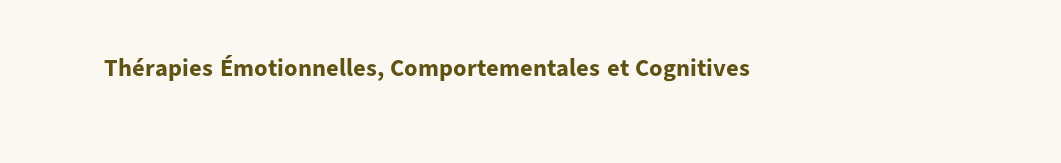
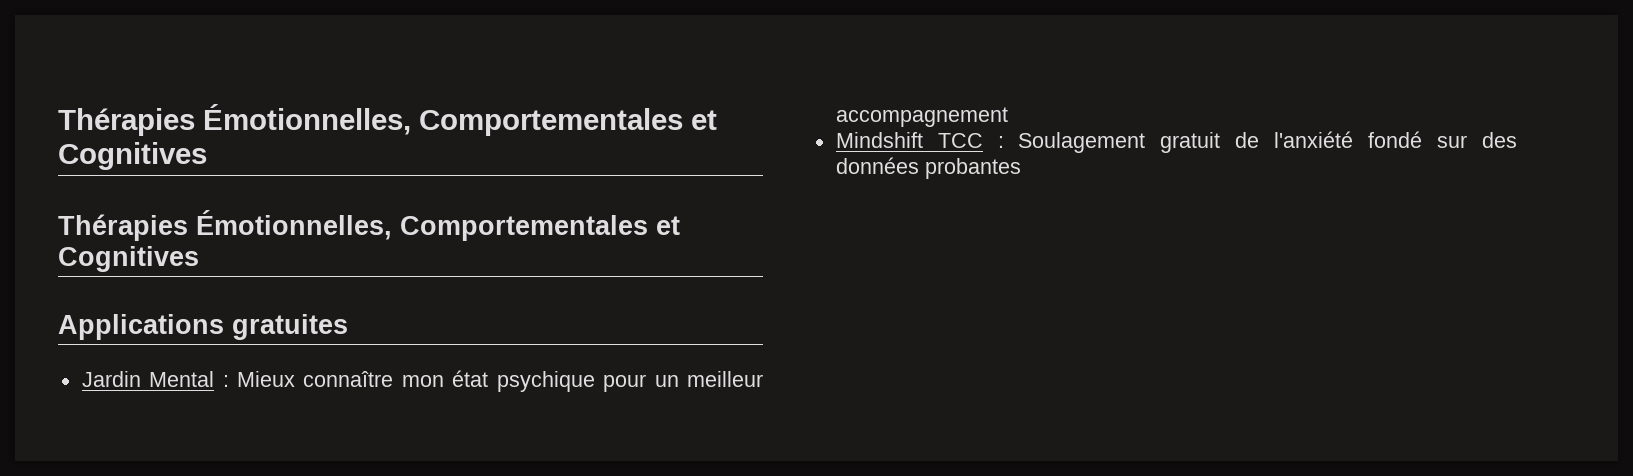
[104,55,751,82] Thérapies Émotionnelles, Comportementales et Cognitives -> [58,104,717,136] [58,142,207,170] [58,210,680,241] [58,246,199,272] [58,314,348,340] [81,370,763,392] [835,107,1008,127] [835,131,1517,153] [835,157,1021,179] Thérapies Émotionnelles, Comportementales et Cognitives // Thérapies Émotionnelles, Comportementales et Cognitives // Applications gratuites // Jardin Mental : Mieux connaître mon état psychique pour un meilleur accompagnement // Mindshift TCC : Soulagement gratuit de l'anxiété fondé sur des données probantes

